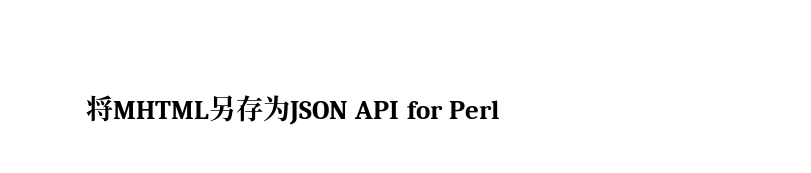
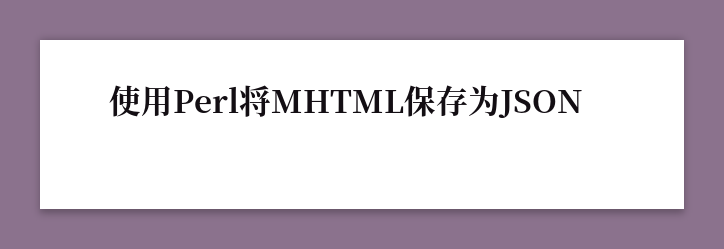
[86,95,499,125] 将MHTML另存为JSON API for Perl -> [109,85,583,118] 使用Perl将MHTML保存为JSON

